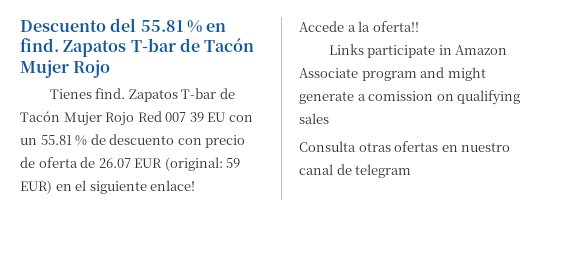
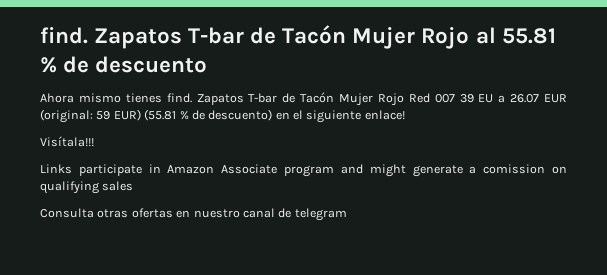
[20,18,227,33] [20,38,255,57] [20,60,111,78] [49,89,92,99] Descuento del 55.81 % en find. Zapatos T-bar de Tacón Mujer Rojo // Tienes -> [40,25,556,49] [40,56,208,73] [40,93,162,103] find. Zapatos T-bar de Tacón Mujer Rojo al 55.81 % de descuento // Ahora mismo tienes
[228,115,253,122] [20,134,246,148] [20,157,96,168] con un 55.81 % de descuento con precio de oferta de -> [498,95,506,103] a
(52, 187) none -> [144,109,273,121] (55.81 % de descuento)
[299,21,419,32] Accede a la oferta!! -> [40,136,94,147] Visítala!!!

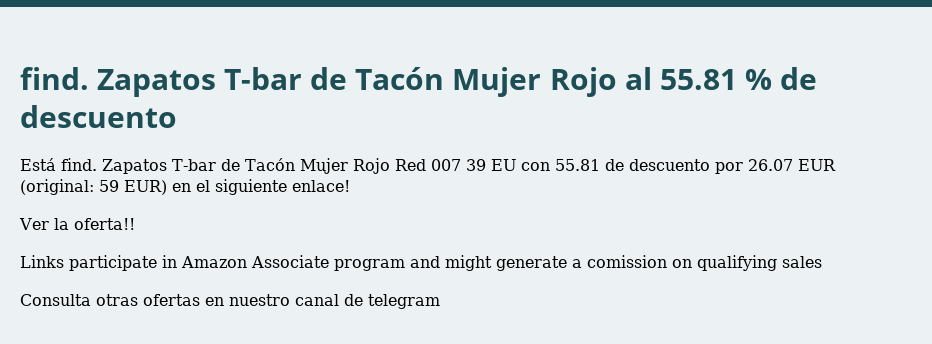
[40,93,162,103] Ahora mismo tienes -> [20,158,56,171] Está
[498,95,506,103] a -> [520,159,743,174] con 55.81 de descuento por
[144,109,273,121] (55.81 % de descuento) -> (167, 187) none
[40,136,94,147] Visítala!!! -> [19,218,135,230] Ver la oferta!!

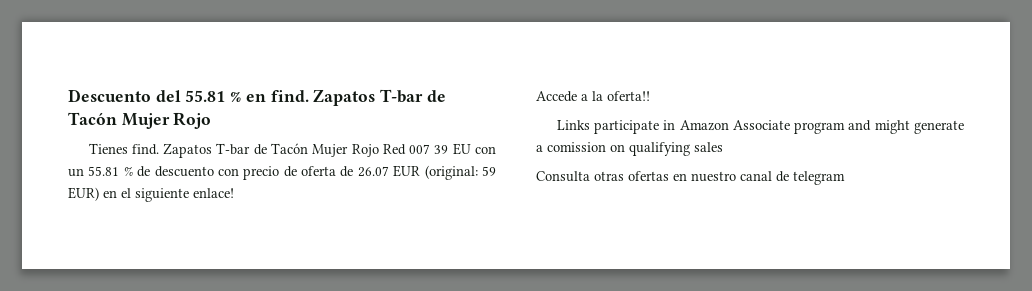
[20,67,817,97] [20,105,177,128] [20,158,56,171] find. Zapatos T-bar de Tacón Mujer Rojo al 55.81 % de descuento // Está -> [68,89,446,106] [68,112,212,129] [88,143,128,154] Descuento del 55.81 % en find. Zapatos T-bar de Tacón Mujer Rojo // Tienes
[554,159,743,174] 55.81 de descuento por -> [68,166,354,180] un 55.81 % de descuento con precio de oferta de
[19,218,49,230] Ver -> [536,91,588,102] Accede a

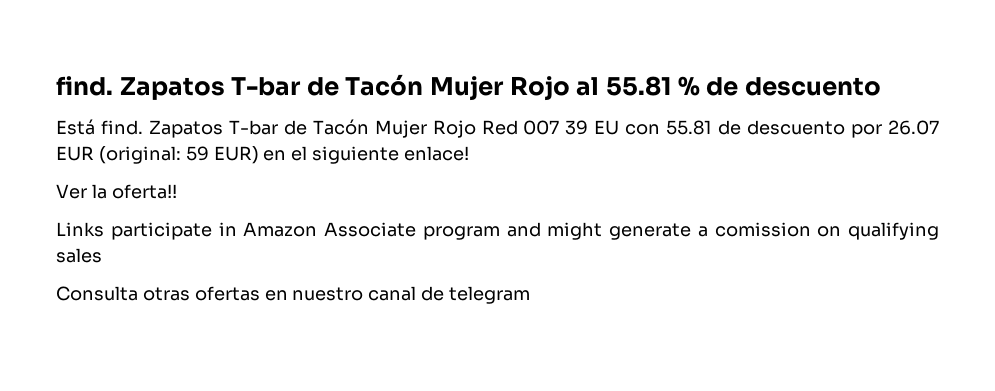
[68,89,446,106] [68,112,212,129] [88,143,128,154] Descuento del 55.81 % en find. Zapatos T-bar de Tacón Mujer Rojo // Tienes -> [56,74,881,101] [56,119,95,135] find. Zapatos T-bar de Tacón Mujer Rojo al 55.81 % de descuento // Está
[68,166,354,180] un 55.81 % de descuento con precio de oferta de -> [666,120,883,138] 55.81 de descuento por
[536,91,588,102] Accede a -> [56,184,87,199] Ver

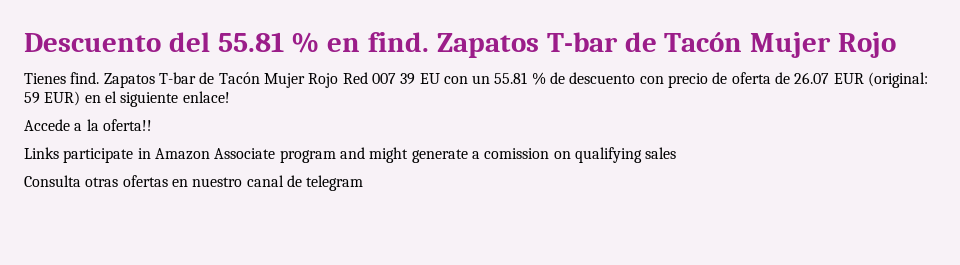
[56,74,881,101] [56,119,95,135] find. Zapatos T-bar de Tacón Mujer Rojo al 55.81 % de descuento // Está -> [24,32,897,58] [24,73,66,84] Descuento del 55.81 % en find. Zapatos T-bar de Tacón Mujer Rojo // Tienes
[666,120,883,138] 55.81 de descuento por -> [472,72,791,88] un 55.81 % de descuento con precio de oferta de
[56,184,87,199] Ver -> [24,119,83,131] Accede a

